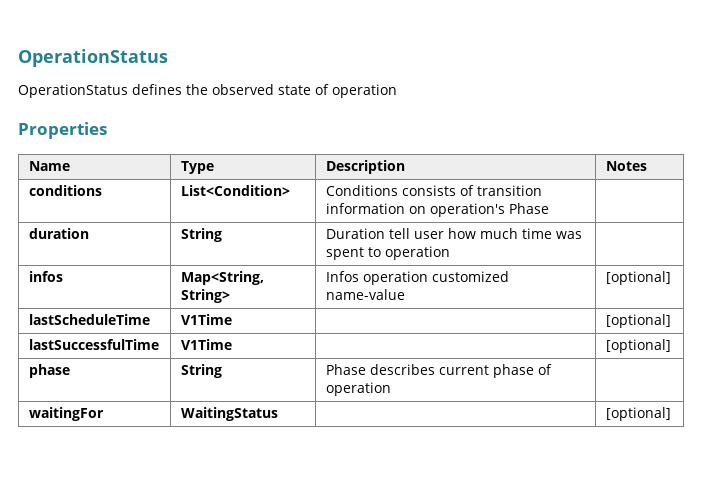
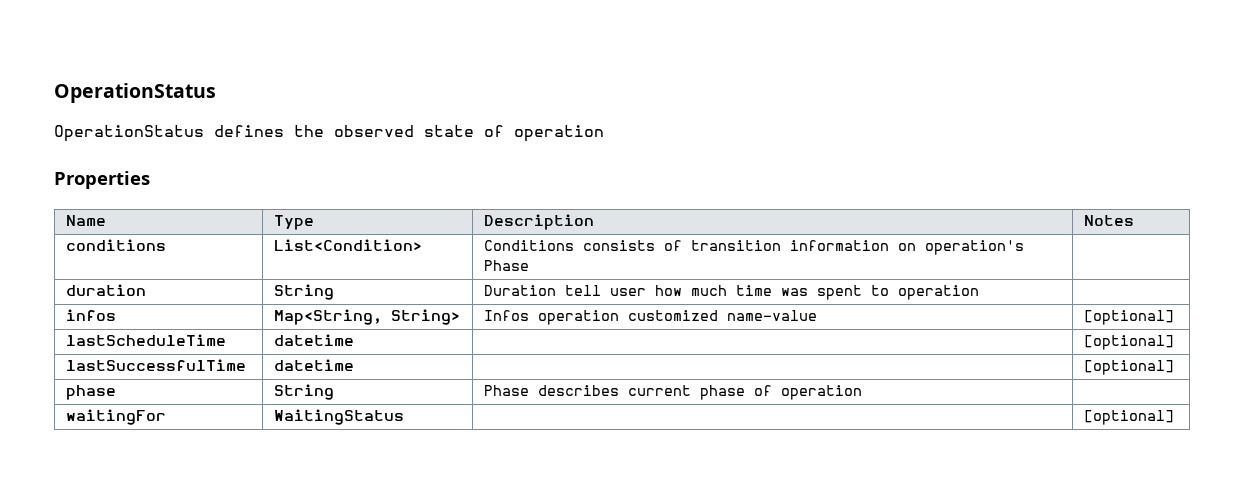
[180,314,232,325] V1Time -> [274,334,355,346] datetime
[180,339,232,350] V1Time -> [274,359,355,371] datetime

